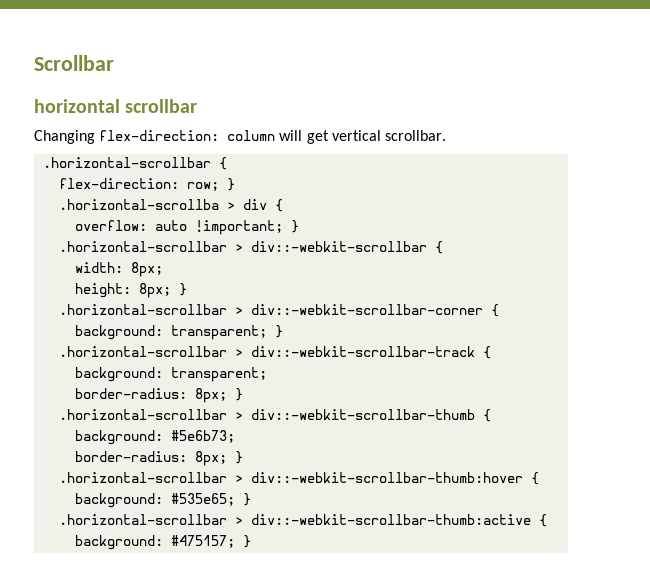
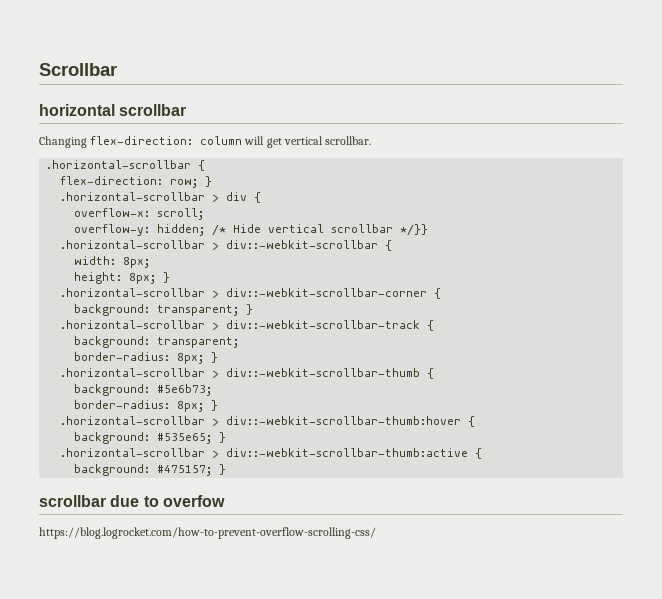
[59,199,220,210] .horizontal-scrollba -> [60,192,206,201] .horizontal-scrollbar
[75,220,300,235] overflow: auto !important; } -> [74,208,205,220] [74,224,429,236] overflow-x: scroll; // overflow-y: hidden; /* Hide vertical scrollbar */}}
(252, 541) none -> [39,495,225,507] [39,527,376,539] // scrollbar due to overfow // https://blog.logrocket.com/how-to-prevent-overflow-scrolling-css/

